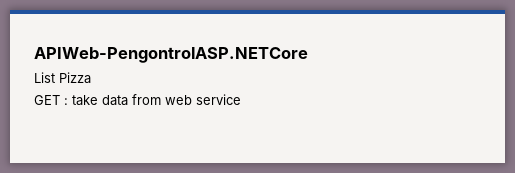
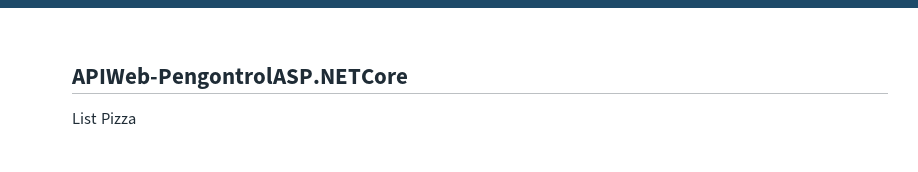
[34,94,241,106] // GET : take data from web service -> (137, 118) none

